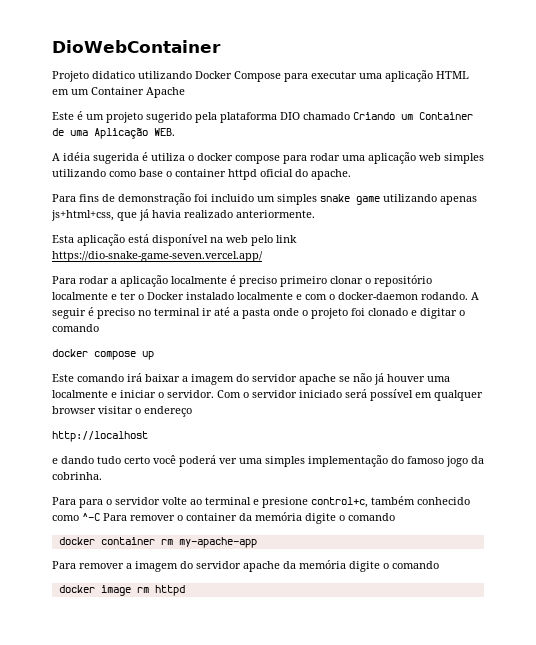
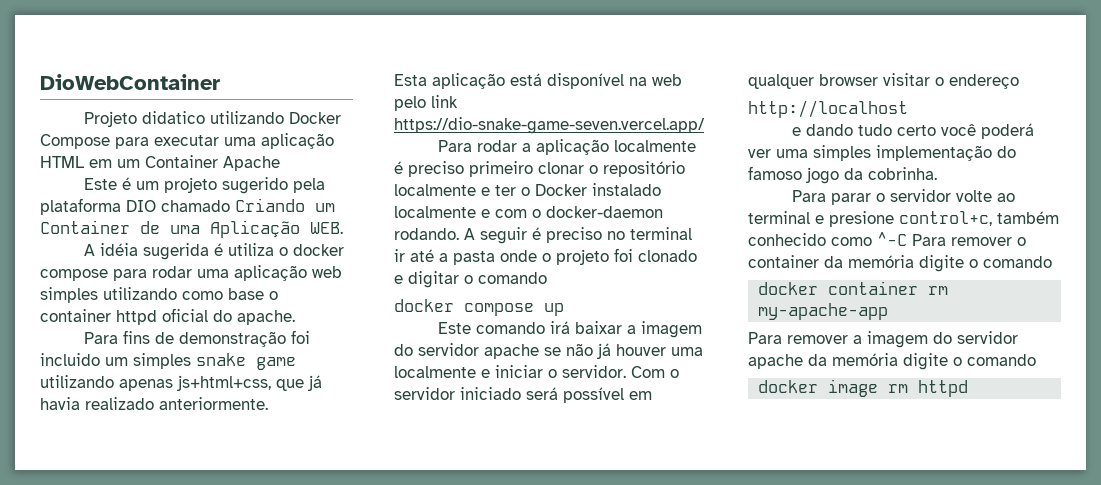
[79,499,103,508] para -> [830,193,871,205] parar

